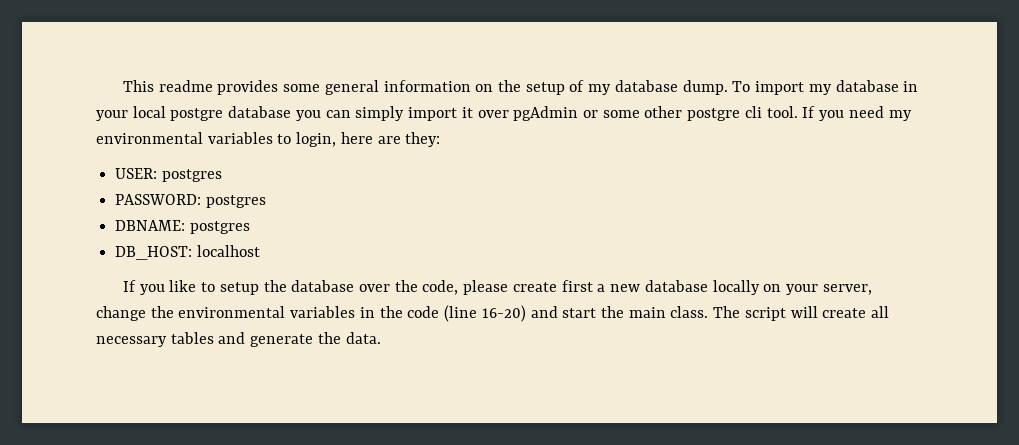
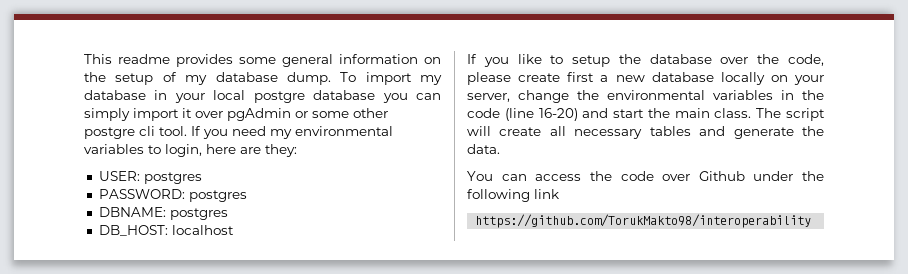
(381, 338) none -> [467,171,824,181] [467,189,559,202] [475,214,812,228] // You can access the code over Github under the following link // https://github.com/TorukMakto98/interoperability

